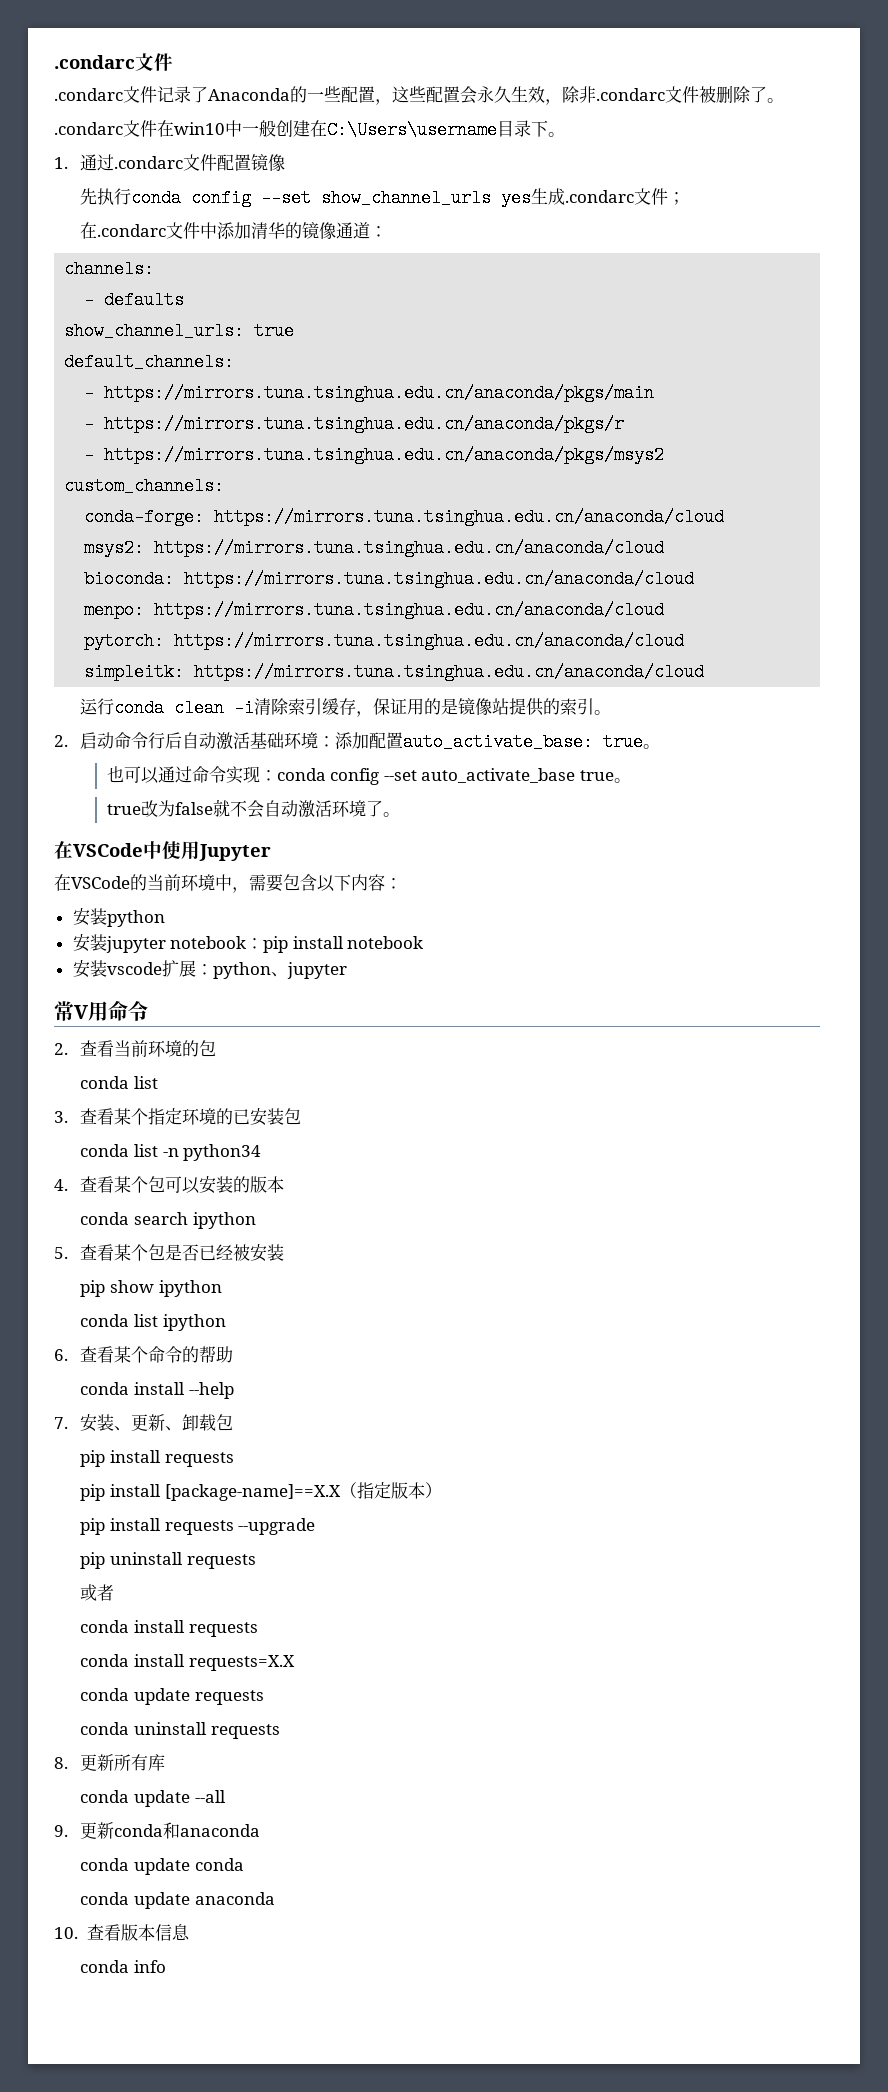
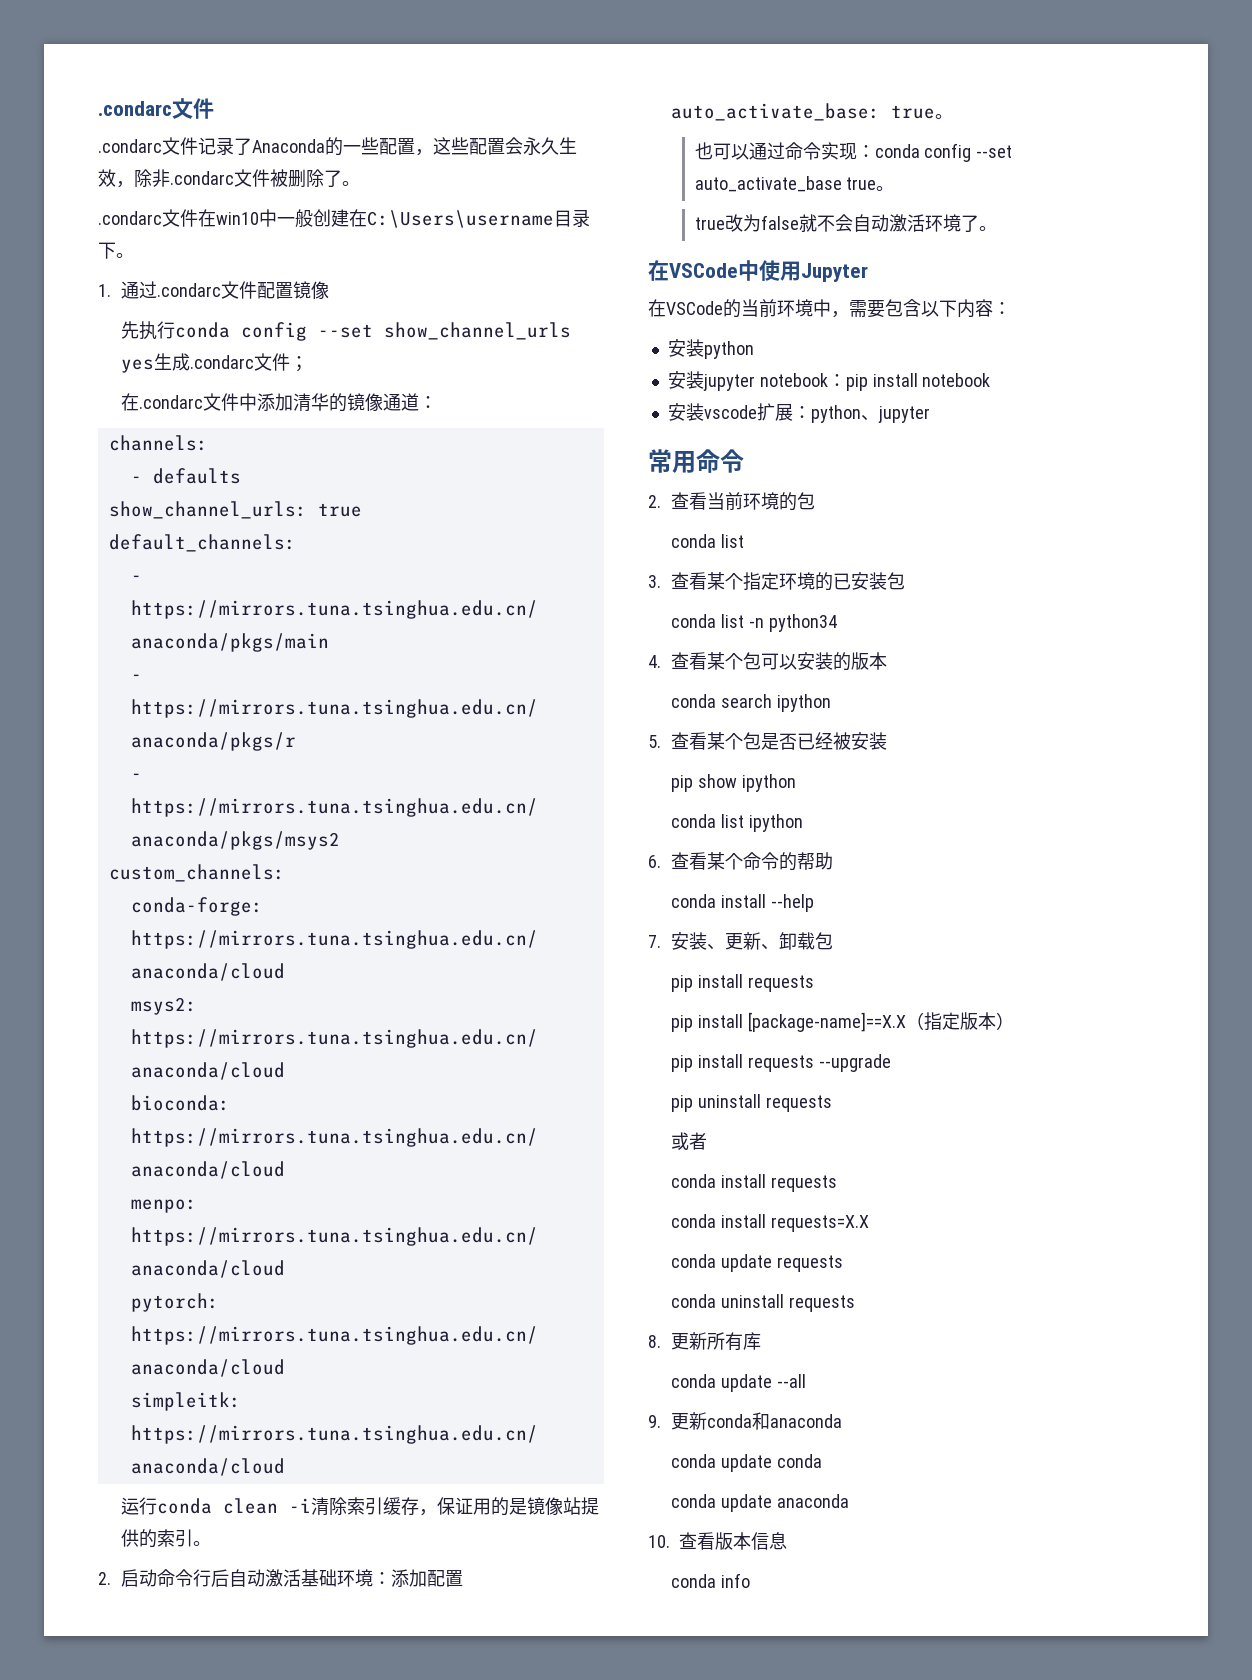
[74,1005,88,1019] V -> (672, 461) none

